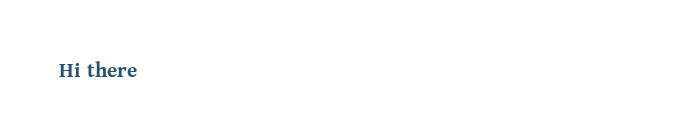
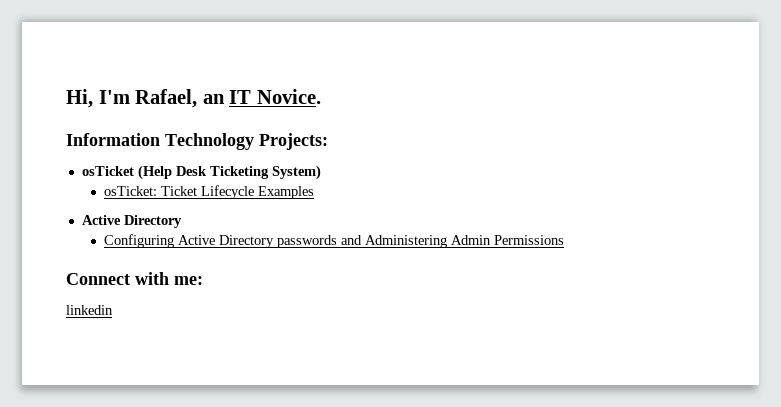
[59,61,137,77] Hi there -> [66,89,321,108] [66,133,328,150] [81,165,321,180] [103,185,314,199] [81,215,182,228] [103,234,564,248] [66,272,203,285] [66,305,113,315] Hi, I'm Rafael, an IT Novice. // Information Technology Projects: // osTicket (Help Desk Ticketing System) // osTicket: Ticket Lifecycle Examples // Active Directory // Configuring Active Directory passwords and Administering Admin Permissions // Connect with me: // linkedin

